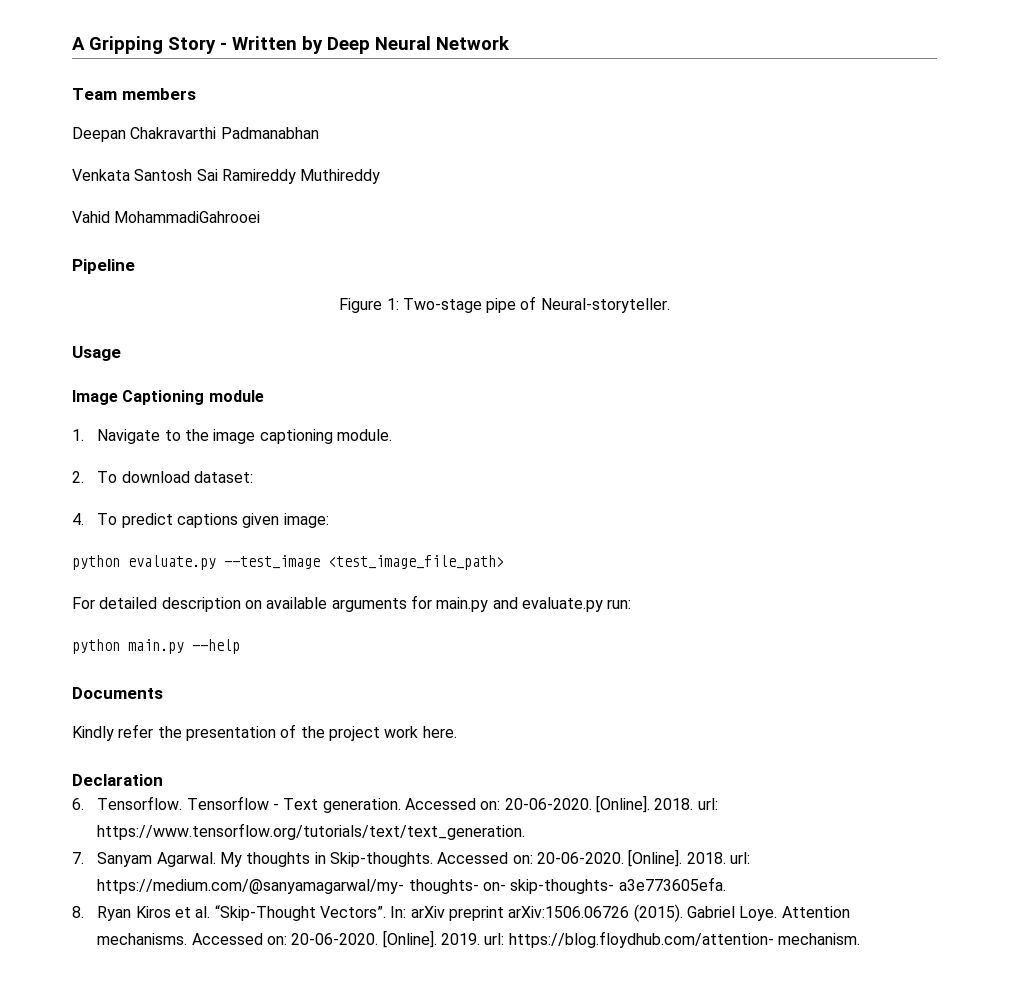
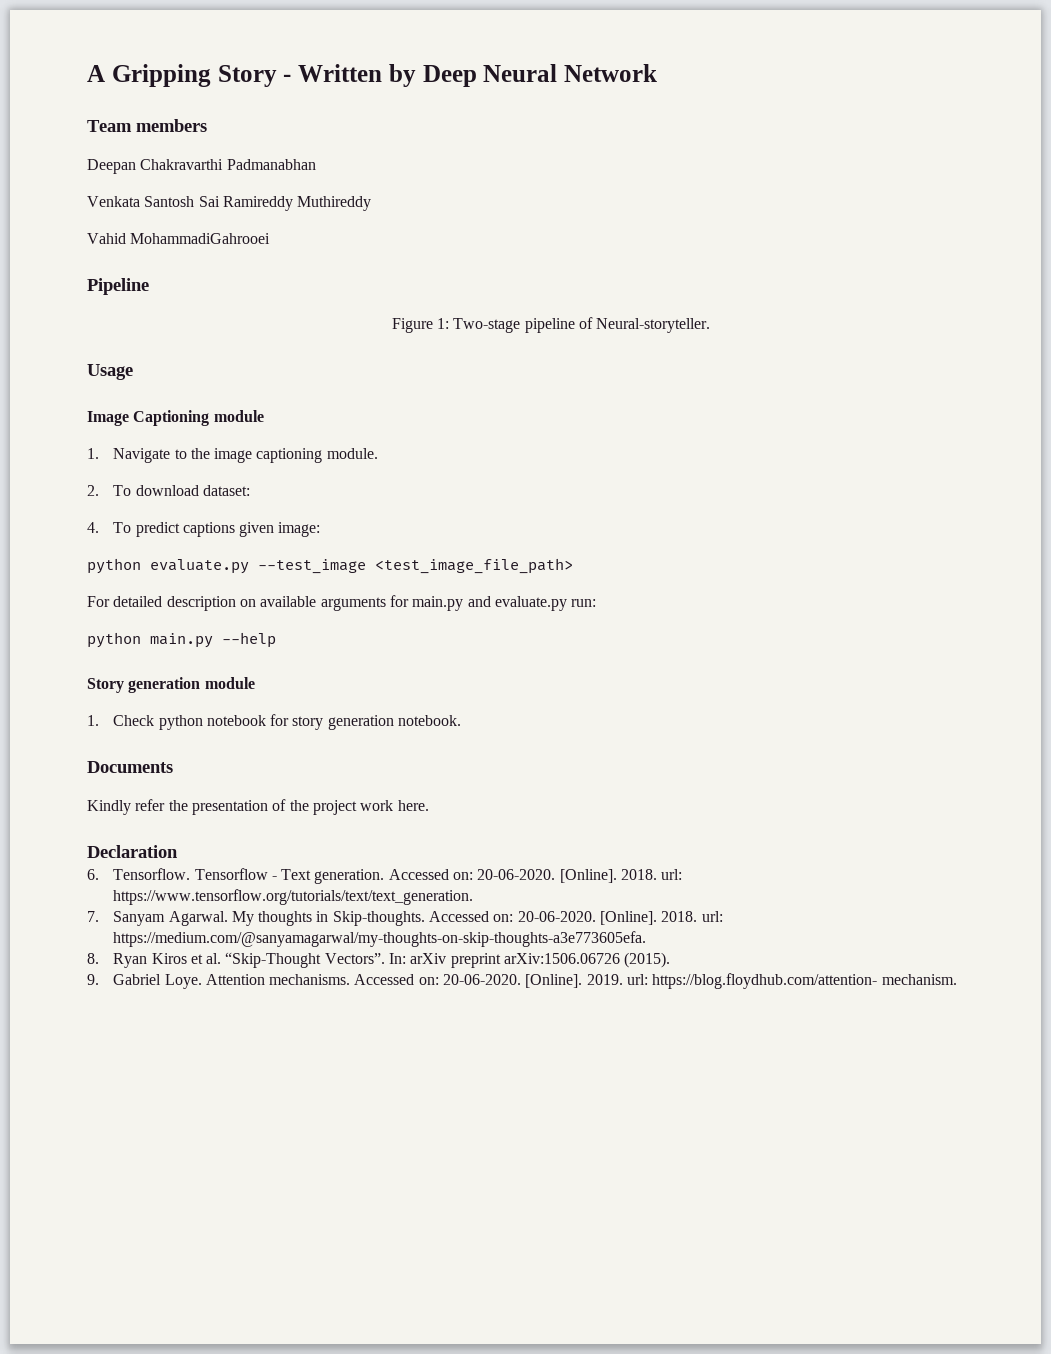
[486,298,517,313] pipe -> [524,318,575,333] pipeline
(240, 646) none -> [87,677,255,693] [87,714,462,730] // Story generation module // 1. Check python notebook for story generation notebook.
[97,877,726,894] https://medium.com/@sanyamagarwal/my- thoughts- on- skip-thoughts- a3e773605efa. -> [113,931,647,947] https://medium.com/@sanyamagarwal/my-thoughts-on-skip-thoughts-a3e773605efa.
(683, 913) none -> [87,974,99,985] // 9.

